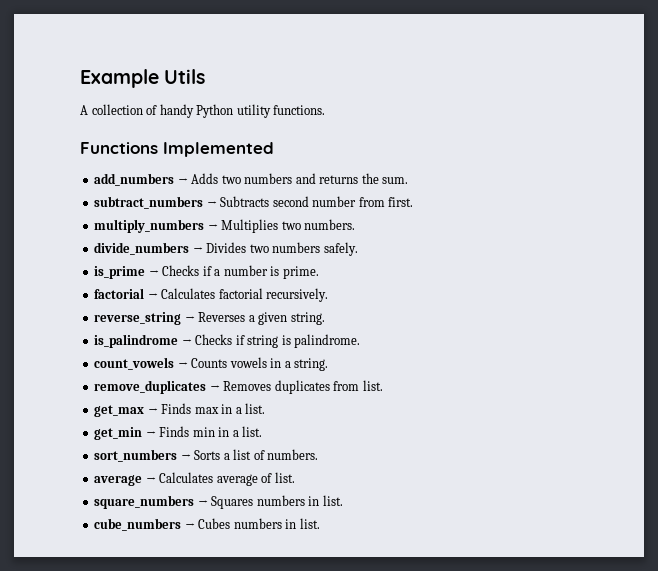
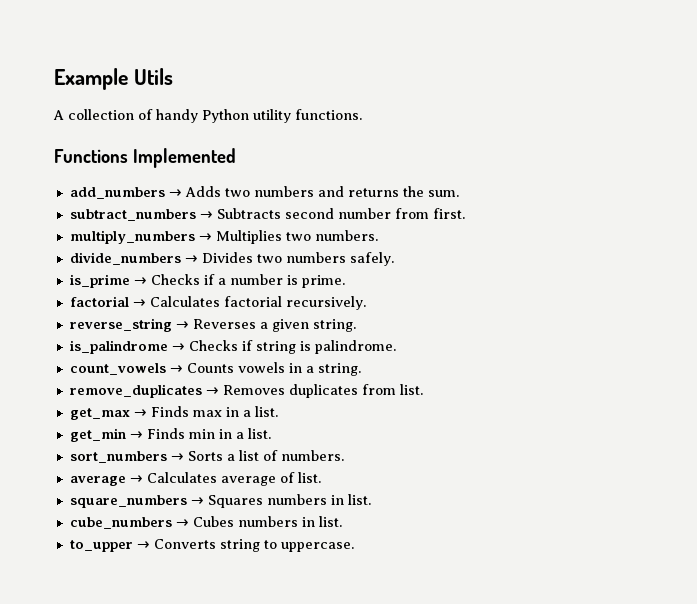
(320, 523) none -> [69,539,354,552] // to_upper → Converts string to uppercase.

